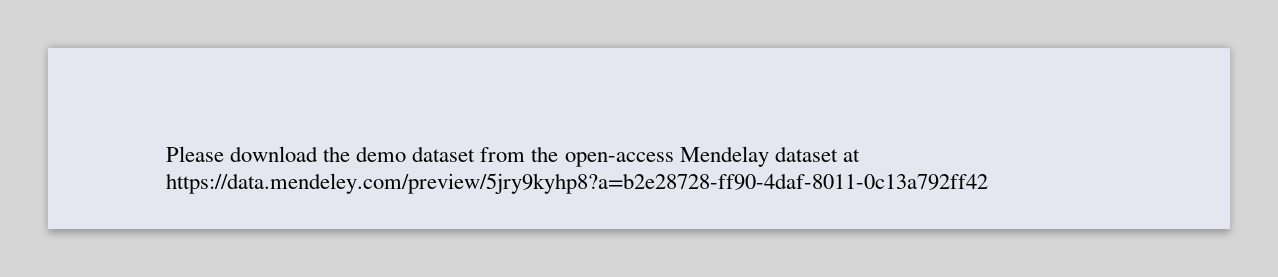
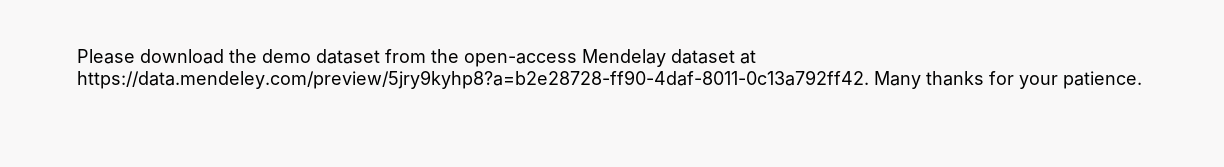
[166,173,988,194] https://data.mendeley.com/preview/5jry9kyhp8?a=b2e28728-ff90-4daf-8011-0c13a792ff42 -> [77,70,1142,89] https://data.mendeley.com/preview/5jry9kyhp8?a=b2e28728-ff90-4daf-8011-0c13a792ff42. Many thanks for your patience.

